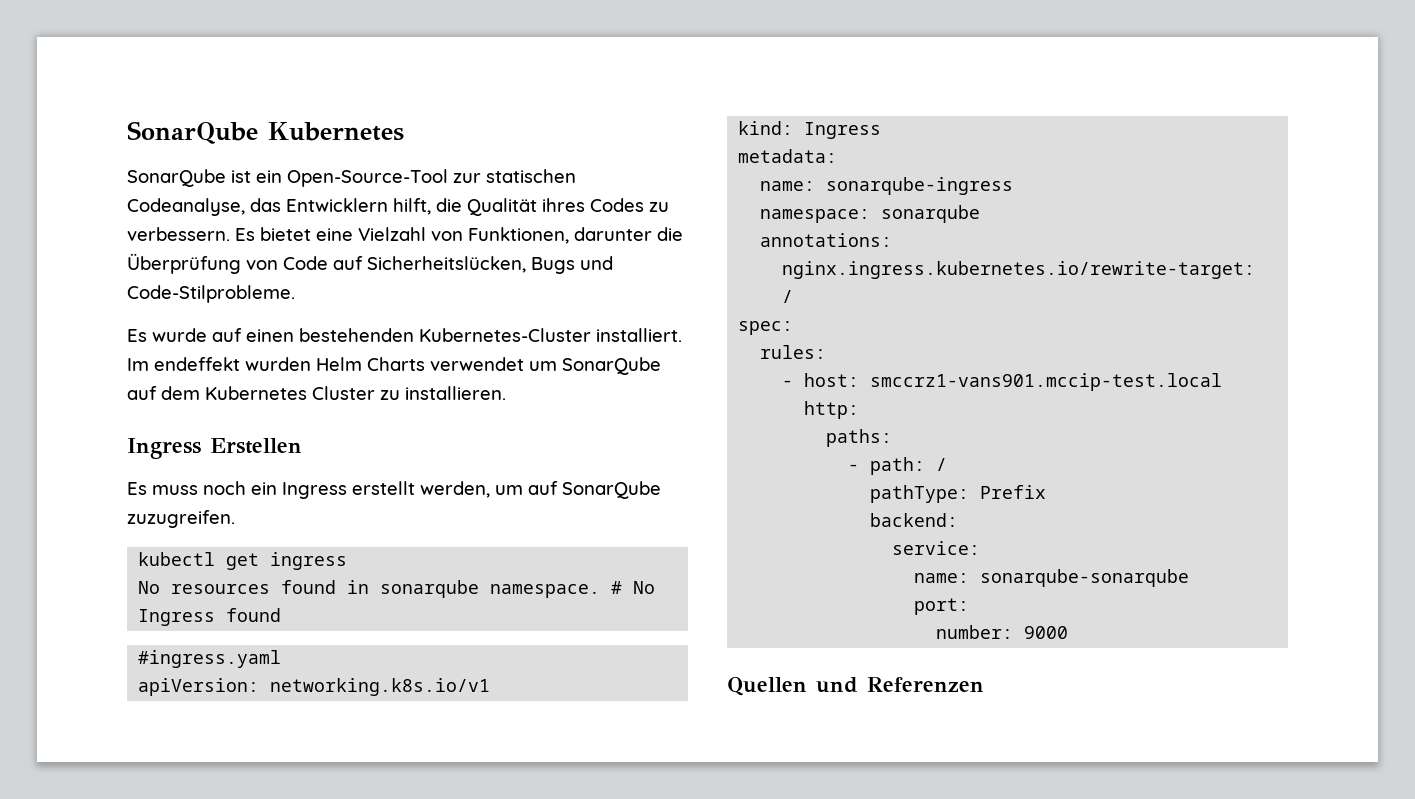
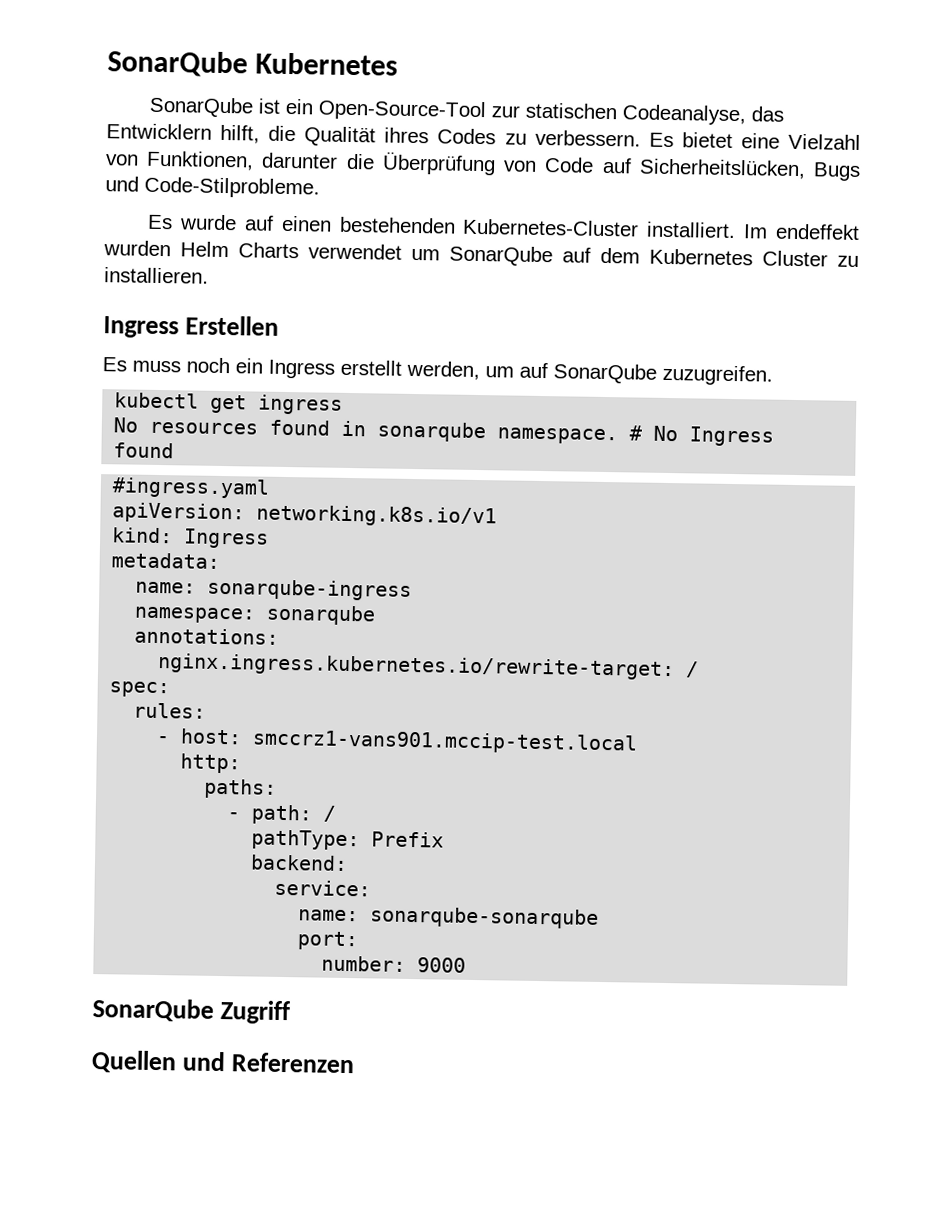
(1069, 632) none -> [92,998,291,1025] // SonarQube Zugriff

